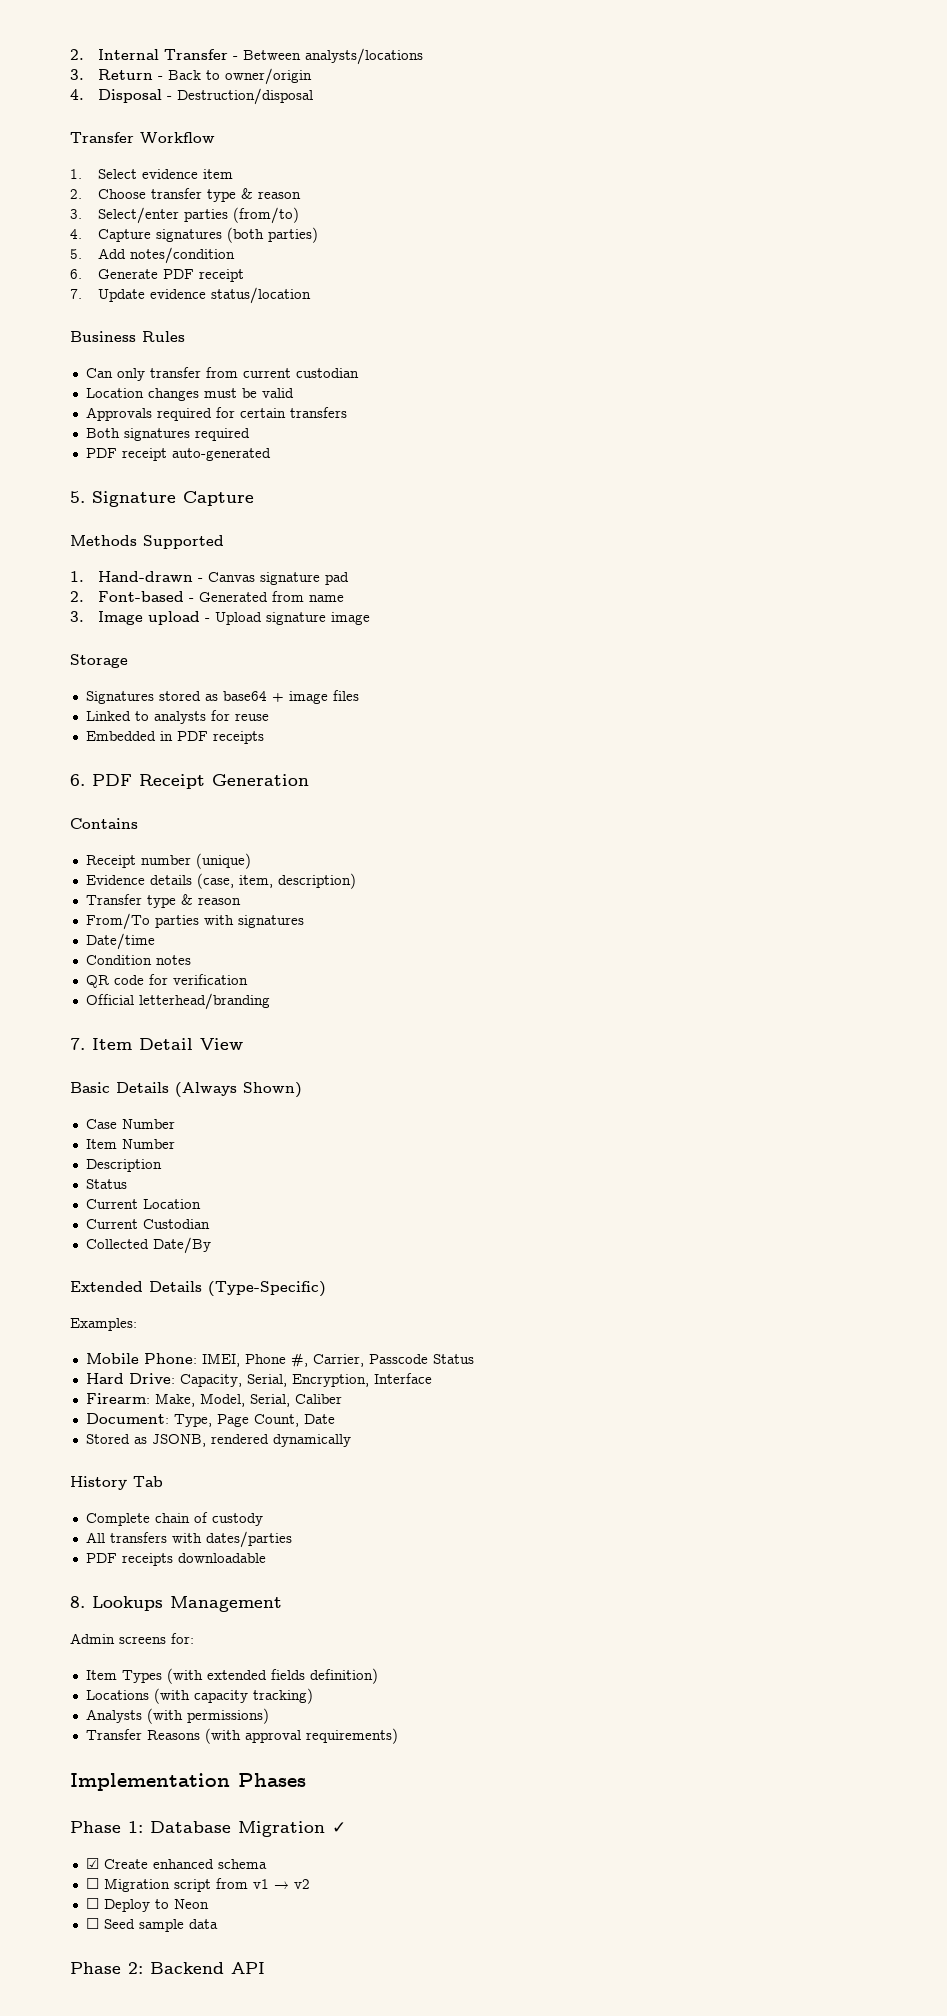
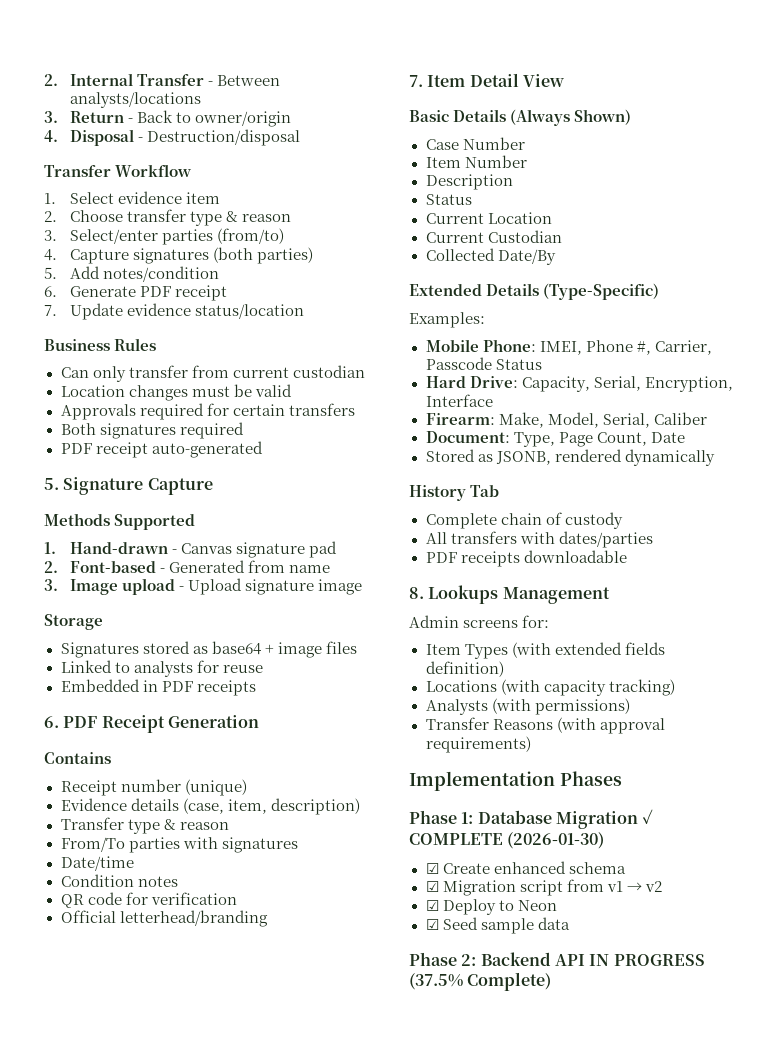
(346, 1827) none -> [409,832,605,849] COMPLETE (2026-01-30)
[85,1878,99,1889] ☐ -> [425,881,439,892] ☑
[85,1898,99,1909] ☐ -> [425,900,439,911] ☑
[85,1918,99,1929] ☐ -> [425,919,439,930] ☑
(265, 1968) none -> [589,954,705,966] [409,972,552,991] IN PROGRESS (37.5% Complete)

